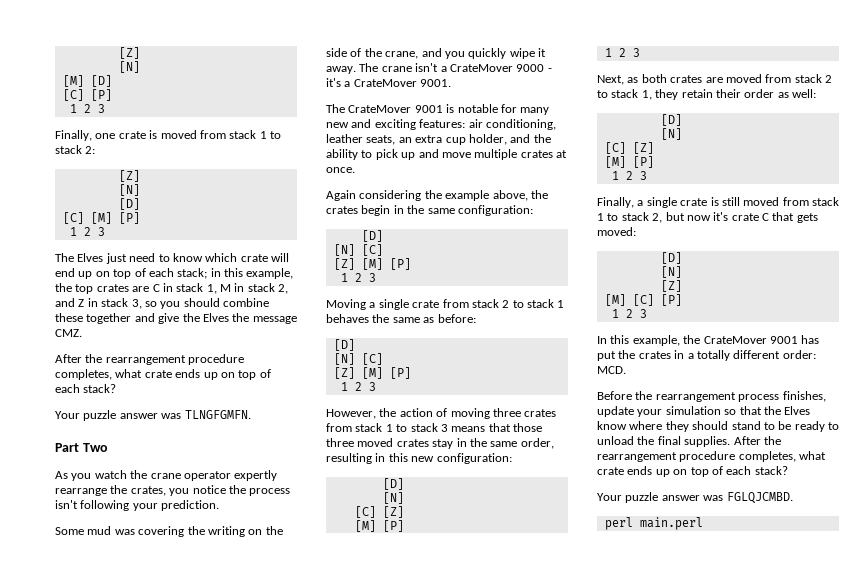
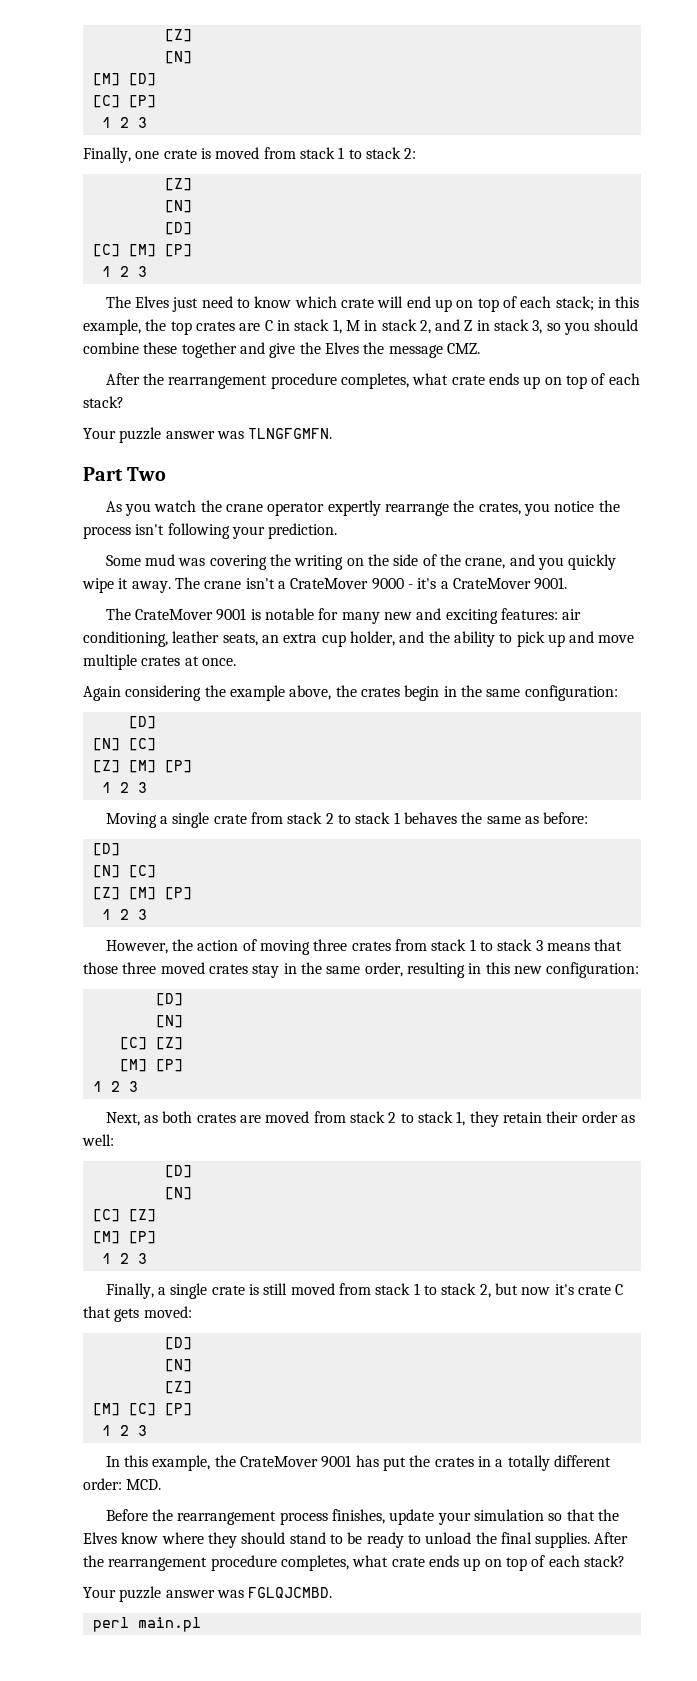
[639,517,703,530] main.perl -> [137,1617,201,1632] main.pl

